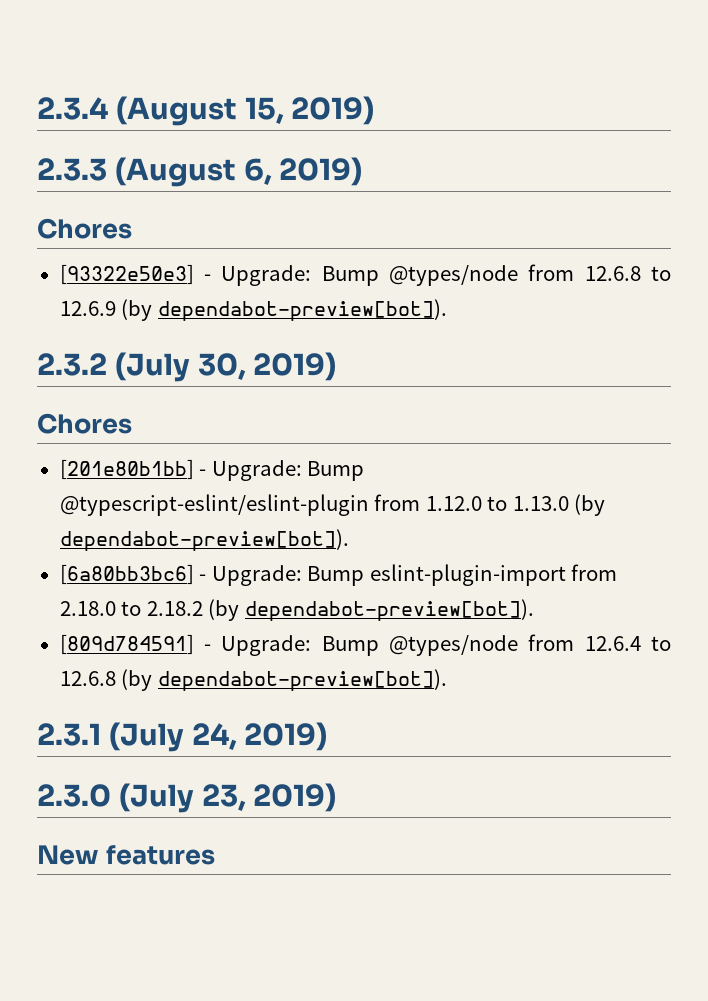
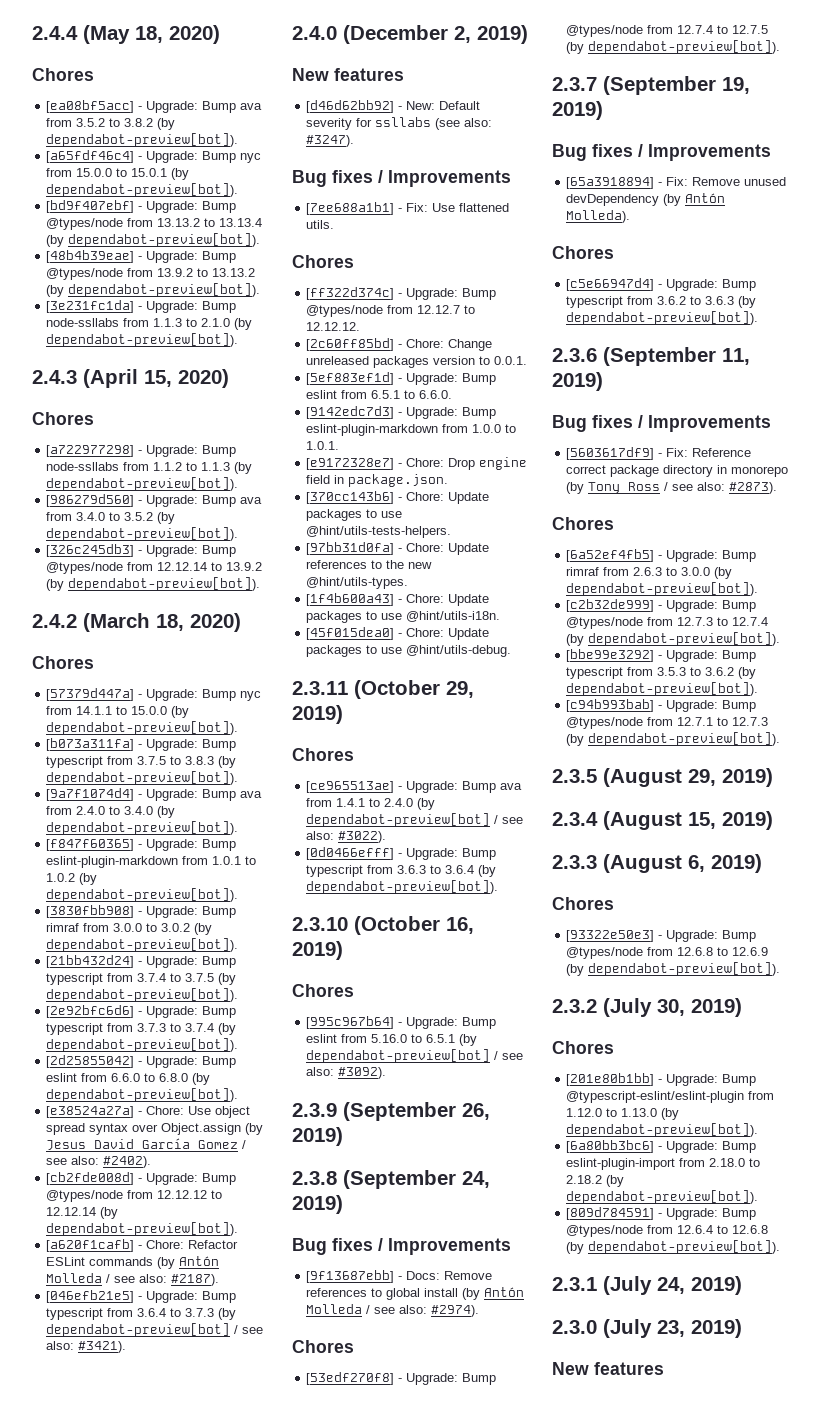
(37, 108) none -> [32,25,220,44] [32,68,94,81] [46,100,263,113] [46,118,176,130] [46,133,239,147] [46,150,262,163] [46,168,190,180] [46,183,239,197] [46,200,237,213] [46,218,263,230] [46,233,261,247] [46,250,237,263] [46,268,256,280] [46,283,261,297] [46,300,237,313] [46,318,253,330] [46,333,239,347] [32,369,229,388] [32,412,94,425] [46,445,237,457] [46,462,253,474] [46,477,239,491] [46,494,263,507] [46,512,176,524] [46,527,239,541] [46,544,237,557] [46,562,263,574] [46,577,261,591] [32,613,241,632] [32,656,94,669] [46,688,262,701] [46,706,190,718] [46,721,239,735] [46,738,237,751] [46,756,237,768] [46,771,239,785] [46,788,263,801] [46,806,176,818] [46,821,239,835] [46,839,237,851] [46,856,257,868] [46,873,98,885] [46,888,239,902] [46,905,237,918] [46,923,213,935] [46,938,239,952] [46,955,237,968] [46,973,237,985] [46,988,239,1002] [46,1005,237,1018] [46,1023,237,1035] [46,1038,239,1052] [46,1055,237,1068] [46,1073,211,1085] [46,1088,239,1102] [46,1106,251,1118] [46,1123,264,1135] [46,1138,247,1150] [46,1156,152,1168] [46,1172,237,1185] [46,1190,223,1202] [46,1207,119,1219] [46,1222,239,1236] [46,1239,239,1252] [46,1256,220,1269] [46,1273,220,1286] [46,1290,237,1303] [46,1308,237,1320] [46,1323,264,1337] [46,1341,127,1353] [292,25,528,44] [292,68,404,81] [306,100,481,113] [306,117,493,130] [306,135,355,147] [292,170,511,187] [306,202,510,215] [306,220,335,229] [292,255,354,268] [306,287,497,300] [306,305,476,317] [306,322,361,331] [306,338,493,351] [306,356,528,368] [306,372,497,385] [306,390,453,399] [306,406,497,419] [306,424,517,436] [306,441,340,450] [306,457,528,470] [306,474,449,487] [306,491,490,504] [306,509,403,521] [306,526,452,538] [306,542,490,555] [306,560,433,569] [306,577,409,589] [306,593,490,606] [306,611,501,623] [306,627,490,640] [306,645,512,657] [292,680,474,699] [292,705,343,724] [292,748,354,761] [306,781,523,793] [306,798,436,810] [306,813,524,827] [306,831,387,843] [306,847,497,860] [306,865,497,877] [306,880,499,894] [292,916,474,935] [292,941,343,960] [292,984,354,997] [306,1016,497,1029] [306,1034,478,1046] [306,1049,524,1063] [306,1067,387,1079] [292,1102,490,1121] [292,1127,343,1146] [292,1170,490,1189] [292,1195,343,1214] [292,1238,511,1255] [306,1270,493,1283] [306,1287,525,1300] [306,1304,480,1317] [292,1340,354,1353] [306,1372,497,1385] [566,25,769,37] [566,40,781,54] [552,76,750,95] [552,101,603,120] [552,144,771,161] [566,177,787,189] [566,193,726,206] [566,210,631,223] [552,246,614,259] [566,278,757,291] [566,296,757,308] [566,311,759,325] [552,347,750,366] [552,372,603,391] [552,415,771,432] [566,447,752,460] [566,465,789,477] [566,482,778,494] [552,517,614,530] [566,549,757,562] [566,567,733,579] [566,582,759,596] [566,599,757,612] [566,617,769,629] [566,632,781,646] [566,649,757,662] [566,667,757,679] [566,682,759,696] [566,699,757,712] [566,717,769,729] [566,732,781,746] [552,768,773,787] 2.4.4 (May 18, 2020) // Chores // [ea08bf5acc] - Upgrade: Bump ava from 3.5.2 to 3.8.2 (by dependabot-preview[bot]). // [a65fdf46c4] - Upgrade: Bump nyc from 15.0.0 to 15.0.1 (by dependabot-preview[bot]). // [bd9f407ebf] - Upgrade: Bump @types/node from 13.13.2 to 13.13.4 (by dependabot-preview[bot]). // [48b4b39eae] - Upgrade: Bump @types/node from 13.9.2 to 13.13.2 (by dependabot-preview[bot]). // [3e231fc1da] - Upgrade: Bump node-ssllabs from 1.1.3 to 2.1.0 (by dependabot-preview[bot]). // 2.4.3 (April 15, 2020) // Chores // [a722977298] - Upgrade: Bump node-ssllabs from 1.1.2 to 1.1.3 (by dependabot-preview[bot]). // [986279d560] - Upgrade: Bump ava from 3.4.0 to 3.5.2 (by dependabot-preview[bot]). // [326c245db3] - Upgrade: Bump @types/node from 12.12.14 to 13.9.2 (by dependabot-preview[bot]). // 2.4.2 (March 18, 2020) // Chores // [57379d447a] - Upgrade: Bump nyc from 14.1.1 to 15.0.0 (by dependabot-preview[bot]). // [b073a311fa] - Upgrade: Bump typescript from 3.7.5 to 3.8.3 (by dependabot-preview[bot]). // [9a7f1074d4] - Upgrade: Bump ava from 2.4.0 to 3.4.0 (by dependabot-preview[bot]). // [f847f60365] - Upgrade: Bump eslint-plugin-markdown from 1.0.1 to 1.0.2 (by dependabot-preview[bot]). // [3830fbb908] - Upgrade: Bump rimraf from 3.0.0 to 3.0.2 (by dependabot-preview[bot]). // [21bb432d24] - Upgrade: Bump typescript from 3.7.4 to 3.7.5 (by dependabot-preview[bot]). // [2e92bfc6d6] - Upgrade: Bump typescript from 3.7.3 to 3.7.4 (by dependabot-preview[bot]). // [2d25855042] - Upgrade: Bump eslint from 6.6.0 to 6.8.0 (by dependabot-preview[bot]). // [e38524a27a] - Chore: Use object spread syntax over Object.assign (by Jesus David García Gomez / see also: #2402). // [cb2fde008d] - Upgrade: Bump @types/node from 12.12.12 to 12.12.14 (by dependabot-preview[bot]). // [a620f1cafb] - Chore: Refactor ESLint commands (by Antón Molleda / see also: #2187). // [046efb21e5] - Upgrade: Bump typescript from 3.6.4 to 3.7.3 (by dependabot-preview[bot] / see also: #3421). // 2.4.0 (December 2, 2019) // New features // [d46d62bb92] - New: Default severity for ssllabs (see also: #3247). // Bug fixes / Improvements // [7ee688a1b1] - Fix: Use flattened utils. // Chores // [ff322d374c] - Upgrade: Bump @types/node from 12.12.7 to 12.12.12. // [2c60ff85bd] - Chore: Change unreleased packages version to 0.0.1. // [5ef883ef1d] - Upgrade: Bump eslint from 6.5.1 to 6.6.0. // [9142edc7d3] - Upgrade: Bump eslint-plugin-markdown from 1.0.0 to 1.0.1. // [e9172328e7] - Chore: Drop engine field in package.json. // [370cc143b6] - Chore: Update packages to use @hint/utils-tests-helpers. // [97bb31d0fa] - Chore: Update references to the new @hint/utils-types. // [1f4b600a43] - Chore: Update packages to use @hint/utils-i18n. // [45f015dea0] - Chore: Update packages to use @hint/utils-debug. // 2.3.11 (October 29, 2019) // Chores // [ce965513ae] - Upgrade: Bump ava from 1.4.1 to 2.4.0 (by dependabot-preview[bot] / see also: #3022). // [0d0466efff] - Upgrade: Bump typescript from 3.6.3 to 3.6.4 (by dependabot-preview[bot]). // 2.3.10 (October 16, 2019) // Chores // [995c967b64] - Upgrade: Bump eslint from 5.16.0 to 6.5.1 (by dependabot-preview[bot] / see also: #3092). // 2.3.9 (September 26, 2019) // 2.3.8 (September 24, 2019) // Bug fixes / Improvements // [9f13687ebb] - Docs: Remove references to global install (by Antón Molleda / see also: #2974). // Chores // [53edf270f8] - Upgrade: Bump @types/node from 12.7.4 to 12.7.5 (by dependabot-preview[bot]). // 2.3.7 (September 19, 2019) // Bug fixes / Improvements // [65a3918894] - Fix: Remove unused devDependency (by Antón Molleda). // Chores // [c5e66947d4] - Upgrade: Bump typescript from 3.6.2 to 3.6.3 (by dependabot-preview[bot]). // 2.3.6 (September 11, 2019) // Bug fixes / Improvements // [5603617df9] - Fix: Reference correct package directory in monorepo (by Tony Ross / see also: #2873). // Chores // [6a52ef4fb5] - Upgrade: Bump rimraf from 2.6.3 to 3.0.0 (by dependabot-preview[bot]). // [c2b32de999] - Upgrade: Bump @types/node from 12.7.3 to 12.7.4 (by dependabot-preview[bot]). // [bbe99e3292] - Upgrade: Bump typescript from 3.5.3 to 3.6.2 (by dependabot-preview[bot]). // [c94b993bab] - Upgrade: Bump @types/node from 12.7.1 to 12.7.3 (by dependabot-preview[bot]). // 2.3.5 (August 29, 2019) //

